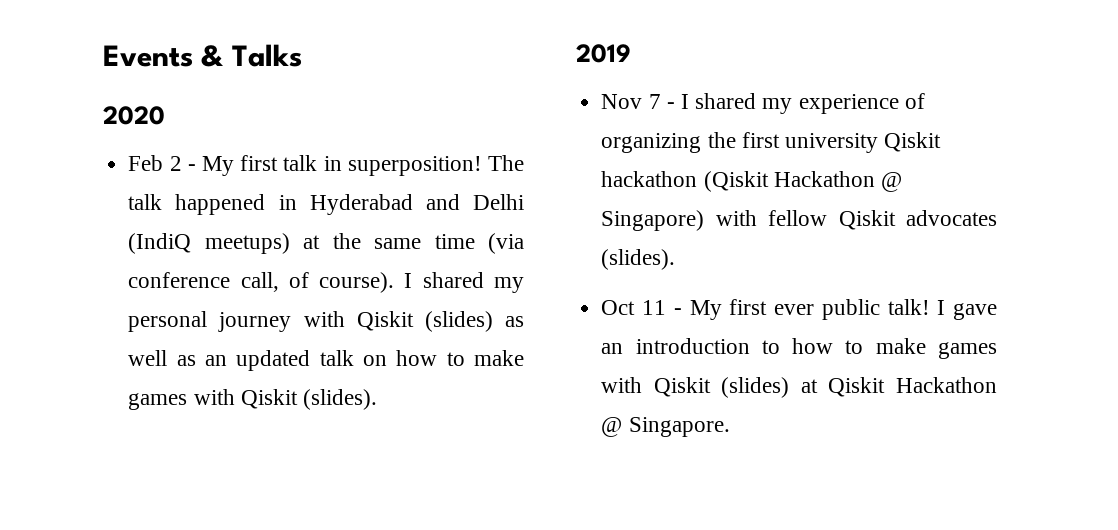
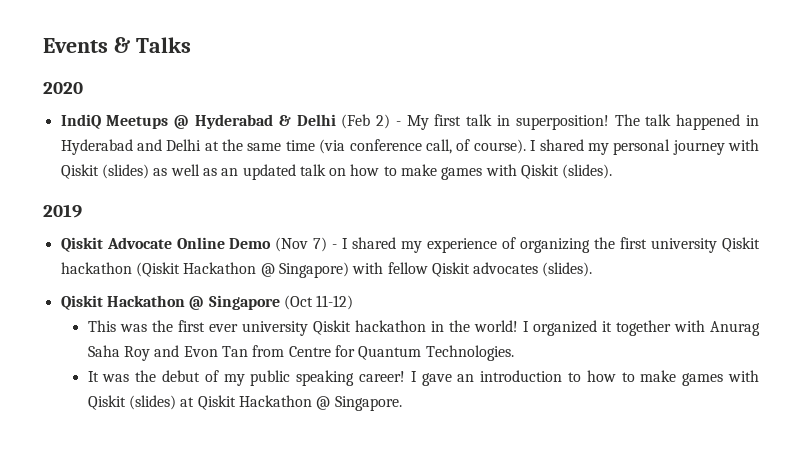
[128,155,182,171] Feb 2 -> [60,114,391,129] IndiQ Meetups @ Hyderabad & Delhi (Feb 2)
[128,233,290,254] (IndiQ meetups) -> (202, 145) none
[601,94,661,109] Nov 7 -> [60,237,328,252] Qiskit Advocate Online Demo (Nov 7)
[601,299,930,320] Oct 11 - My first ever public talk! -> [60,295,354,310] [87,320,760,336] [87,345,514,361] [87,370,406,386] Qiskit Hackathon @ Singapore (Oct 11-12) // This was the first ever university Qiskit hackathon in the world! I organized it together with Anurag Saha Roy and Evon Tan from Centre for Quantum Technologies. // It was the debut of my public speaking career!

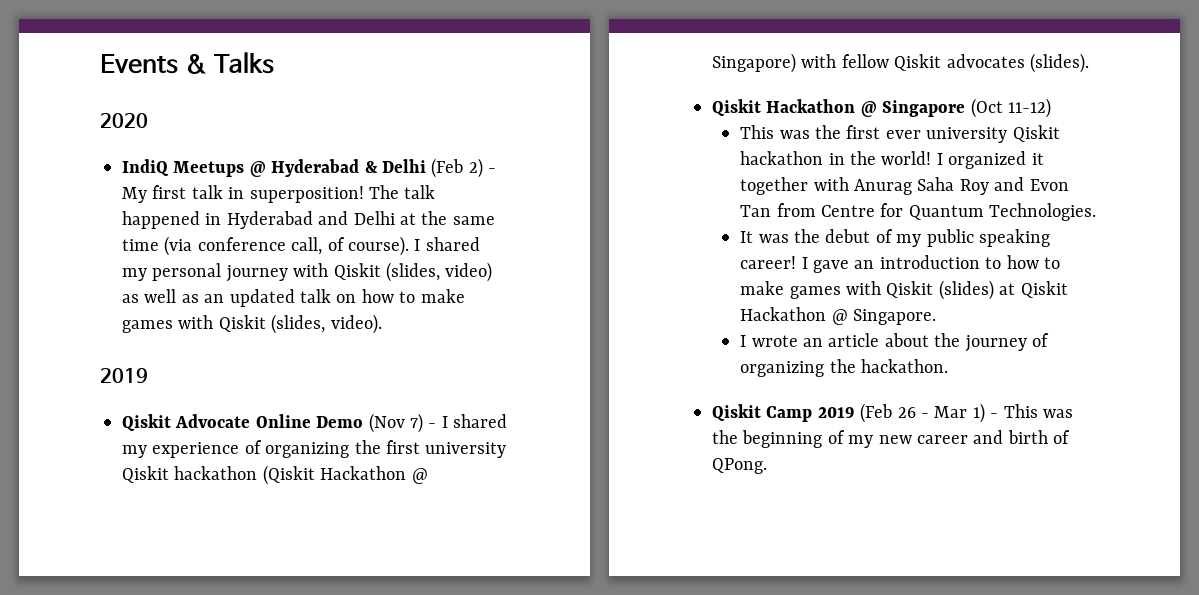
[101,164,149,179] (slides) -> [386,262,493,282] (slides, video)
[562,164,613,179] (slides). -> [271,314,382,334] (slides, video).
(402, 403) none -> [740,333,1049,352] [740,359,948,377] [712,403,1073,423] [712,430,1071,448] [712,458,767,474] // I wrote an article about the journey of organizing the hackathon. // Qiskit Camp 2019 (Feb 26 - Mar 1) - This was the beginning of my new career and birth of QPong.

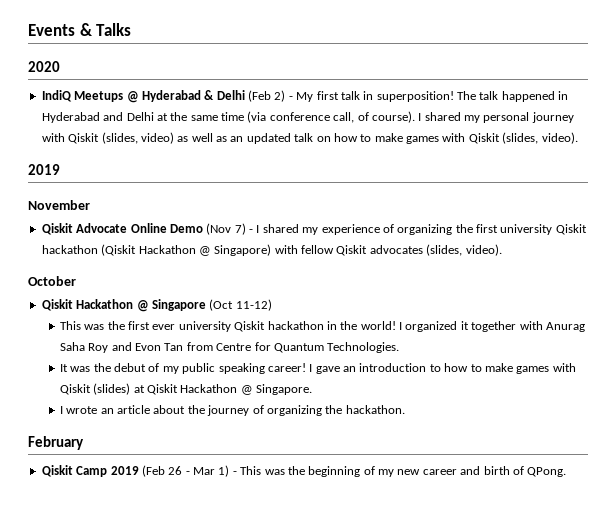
(148, 375) none -> [28,200,90,210] // November
[1030,53,1089,73] (slides). -> [426,244,502,256] [28,276,76,286] (slides, video). // October
(948, 366) none -> [28,436,84,450] // February

